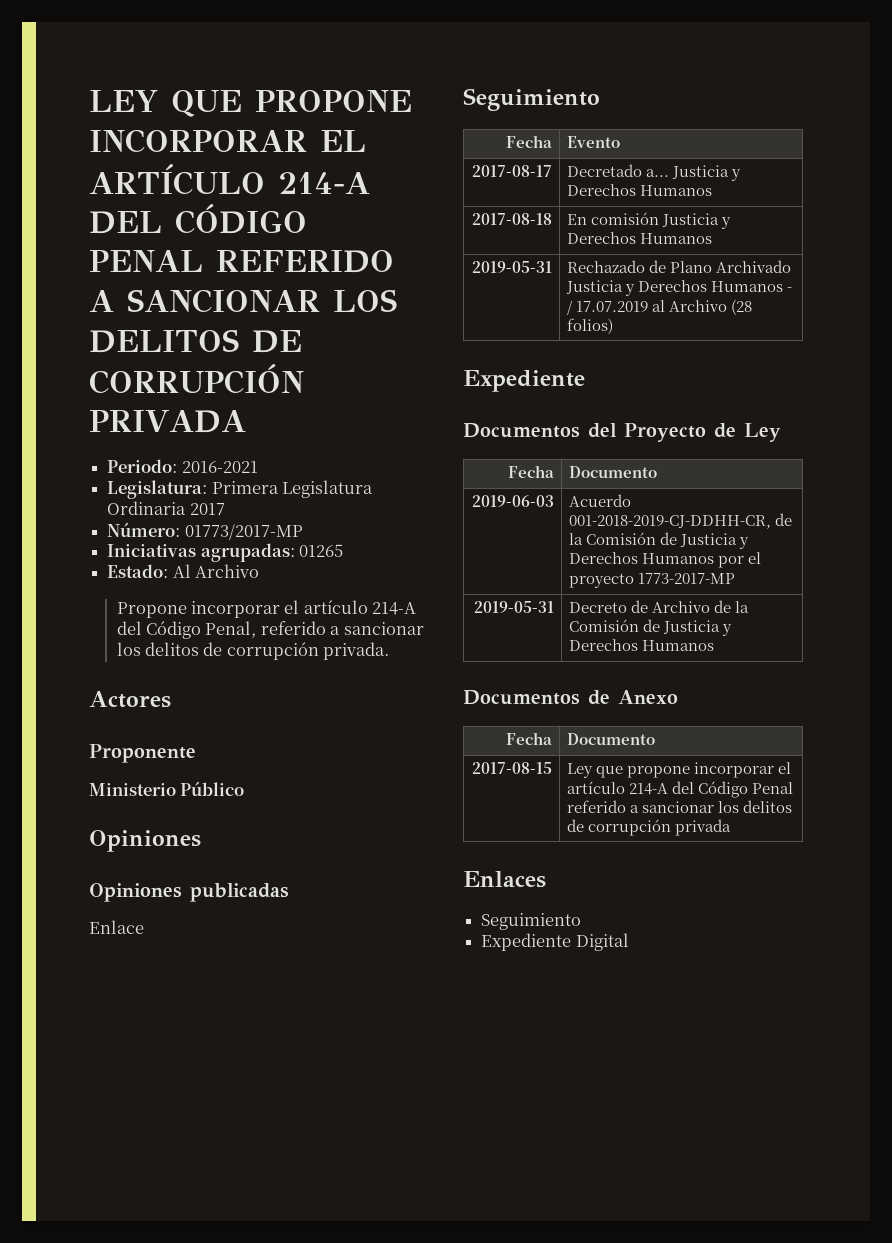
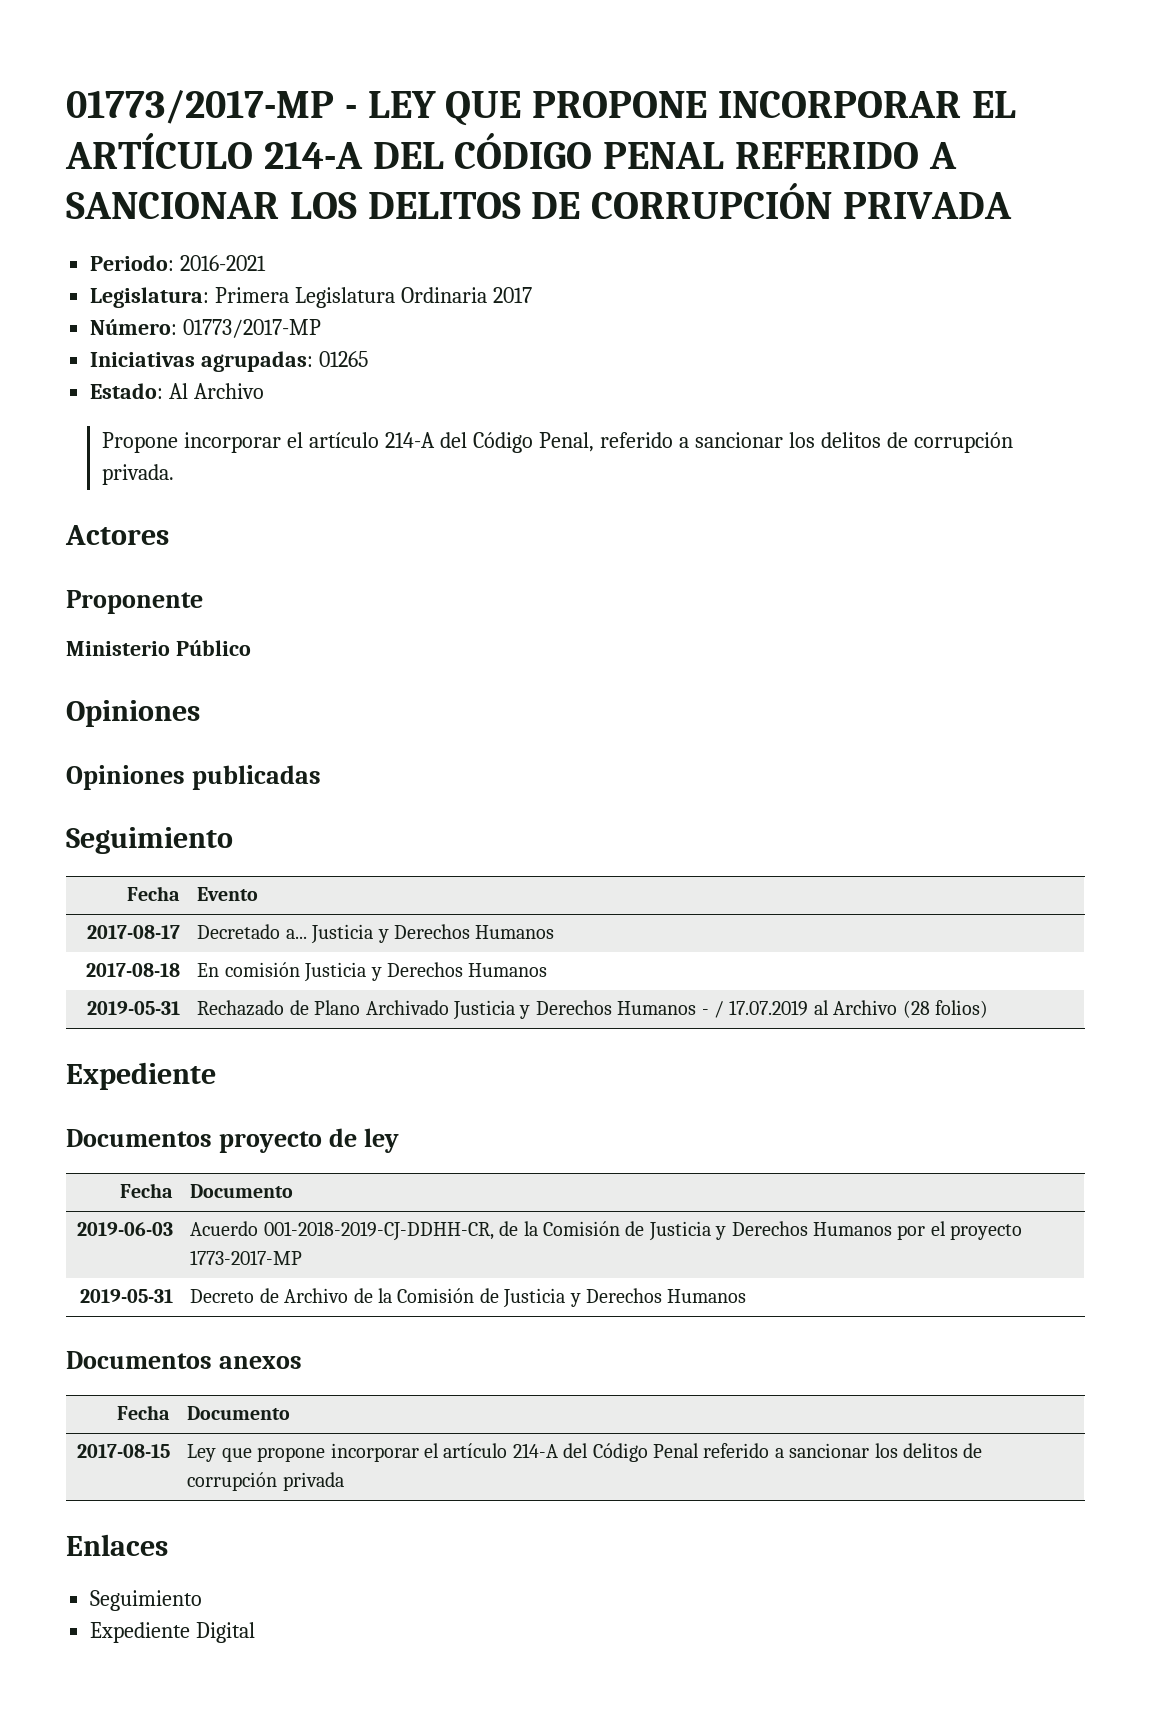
(89, 101) none -> [66,90,357,124] 01773/2017-MP -
[89,920,144,934] // Enlace -> (321, 777) none
[588,423,781,442] del Proyecto de Ley -> [218,1128,399,1153] proyecto de ley
[588,690,678,705] de Anexo -> [218,1356,302,1369] anexos

